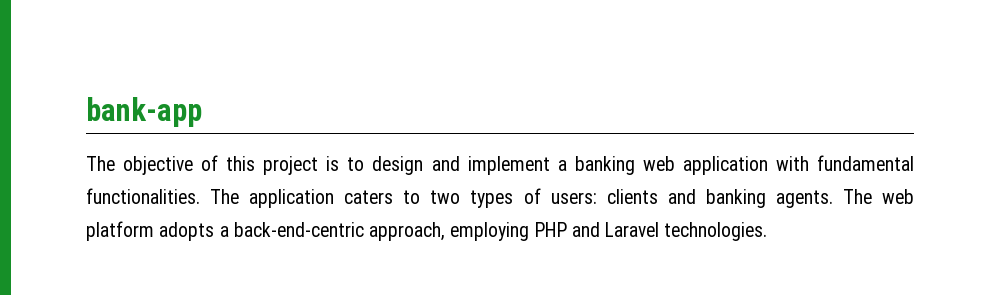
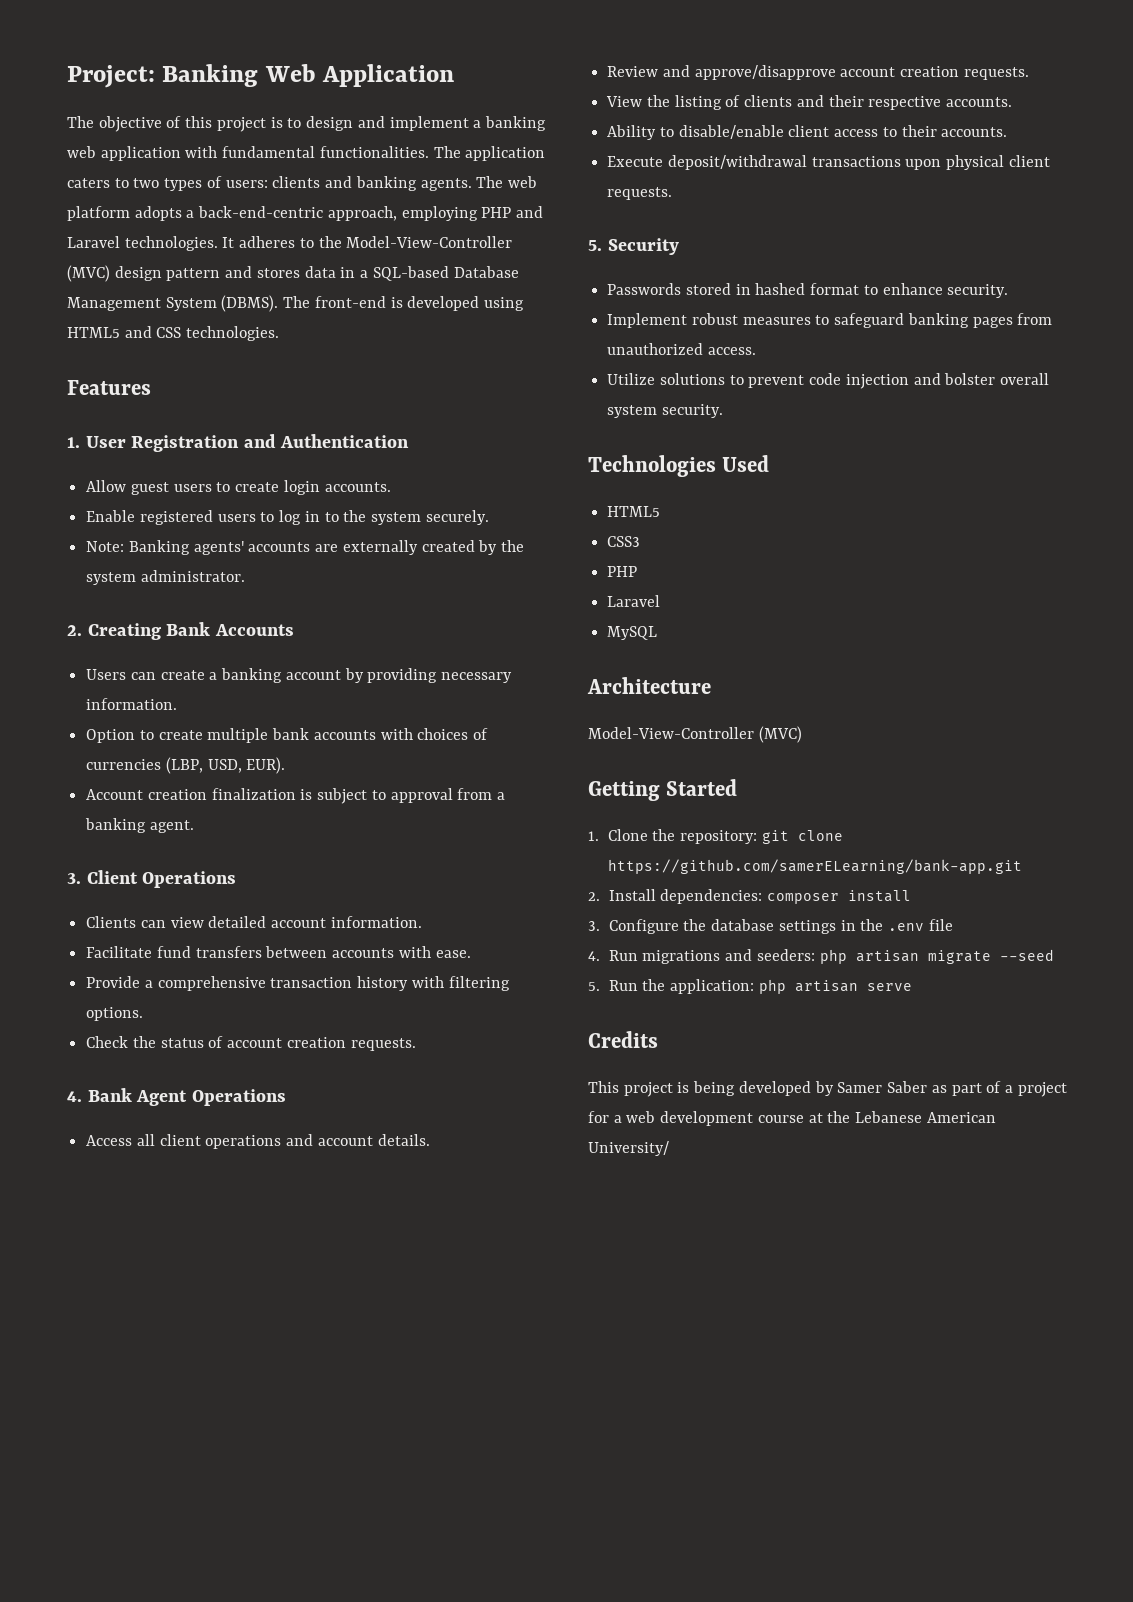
[86,97,202,127] bank-app -> [67,64,455,88] Project: Banking Web Application
(768, 231) none -> [222,236,513,248] [67,265,519,282] [67,295,525,312] [67,326,280,341] [67,380,151,395] [67,434,410,452] [86,480,391,495] [86,510,489,525] [86,540,525,555] [86,570,245,585] [67,622,294,640] [86,668,513,683] [86,698,178,710] [86,728,489,743] [86,757,286,774] [86,788,506,804] [85,818,194,833] [67,870,237,888] [86,916,422,928] [86,946,471,958] [86,976,510,991] [86,1007,144,1021] [86,1036,416,1051] [67,1088,286,1106] [86,1134,430,1149] [607,65,1029,80] [606,95,1013,110] [607,125,1008,140] [607,155,1050,170] [607,187,673,200] [588,238,679,255] [607,283,1009,298] [607,313,1053,328] [607,343,756,355] [607,373,1050,389] [607,404,723,418] [588,455,770,477] [607,506,661,517] [607,536,641,547] [607,566,638,577] [607,595,661,607] [607,626,658,640] [587,677,711,694] [588,726,802,743] [588,779,738,801] [588,829,843,844] [607,859,1022,874] [588,889,912,904] [588,919,953,934] [588,949,1054,964] [588,979,912,994] [588,1031,658,1048] [588,1081,1067,1097] [588,1111,996,1126] [588,1141,669,1156] It adheres to the Model-View-Controller (MVC) design pattern and stores data in a SQL-based Database Management System (DBMS). The front-end is developed using HTML5 and CSS technologies. // Features // 1. User Registration and Authentication // Allow guest users to create login accounts. // Enable registered users to log in to the system securely. // Note: Banking agents' accounts are externally created by the system administrator. // 2. Creating Bank Accounts // Users can create a banking account by providing necessary information. // Option to create multiple bank accounts with choices of currencies (LBP, USD, EUR). // Account creation finalization is subject to approval from a banking agent. // 3. Client Operations // Clients can view detailed account information. // Facilitate fund transfers between accounts with ease. // Provide a comprehensive transaction history with filtering options. // Check the status of account creation requests. // 4. Bank Agent Operations // Access all client operations and account details. // Review and approve/disapprove account creation requests. // View the listing of clients and their respective accounts. // Ability to disable/enable client access to their accounts. // Execute deposit/withdrawal transactions upon physical client requests. // 5. Security // Passwords stored in hashed format to enhance security. // Implement robust measures to safeguard banking pages from unauthorized access. // Utilize solutions to prevent code injection and bolster overall system security. // Technologies Used // HTML5 // CSS3 // PHP // Laravel // MySQL // Architecture // Model-View-Controller (MVC) // Getting Started // 1. Clone the repository: git clone https://github.com/samerELearning/bank-app.git // 2. Install dependencies: composer install // 3. Configure the database settings in the .env file // 4. Run migrations and seeders: php artisan migrate --seed // 5. Run the application: php artisan serve // Credits // This project is being developed by Samer Saber as part of a project for a web development course at the Lebanese American University/

